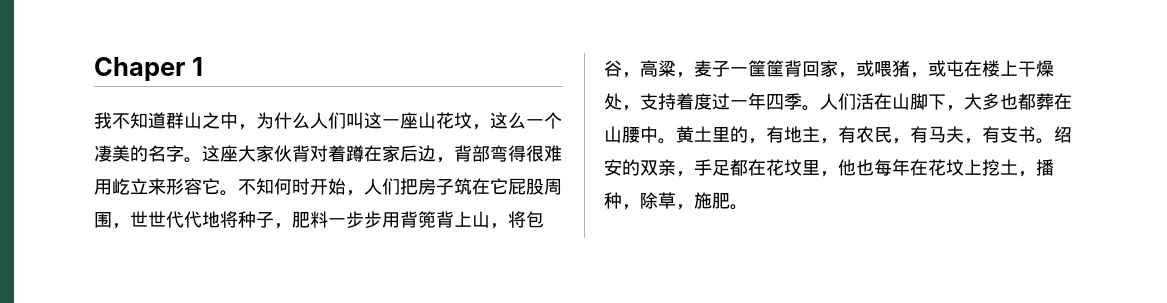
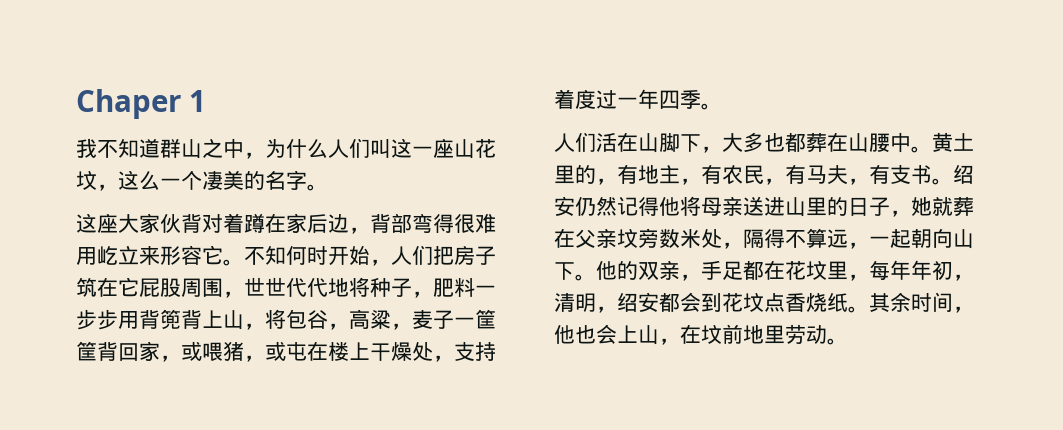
(202, 160) none -> (328, 187) //
(820, 108) none -> (722, 106) //
(622, 167) none -> [575,196,974,217] [554,228,974,249] [554,261,617,281] 仍然记得他将母亲送进山里的日子，她就葬在父亲坟旁数米处，隔得不算远，一起朝向山下。他
[838,159,1054,177] [604,192,730,210] 他也每年在花坟上挖土，播种，除草，施肥 -> [869,260,974,281] [554,292,974,313] [554,324,827,345] 每年年初，清明，绍安都会到花坟点香烧纸。其余时间，他也会上山，在坟前地里劳动

